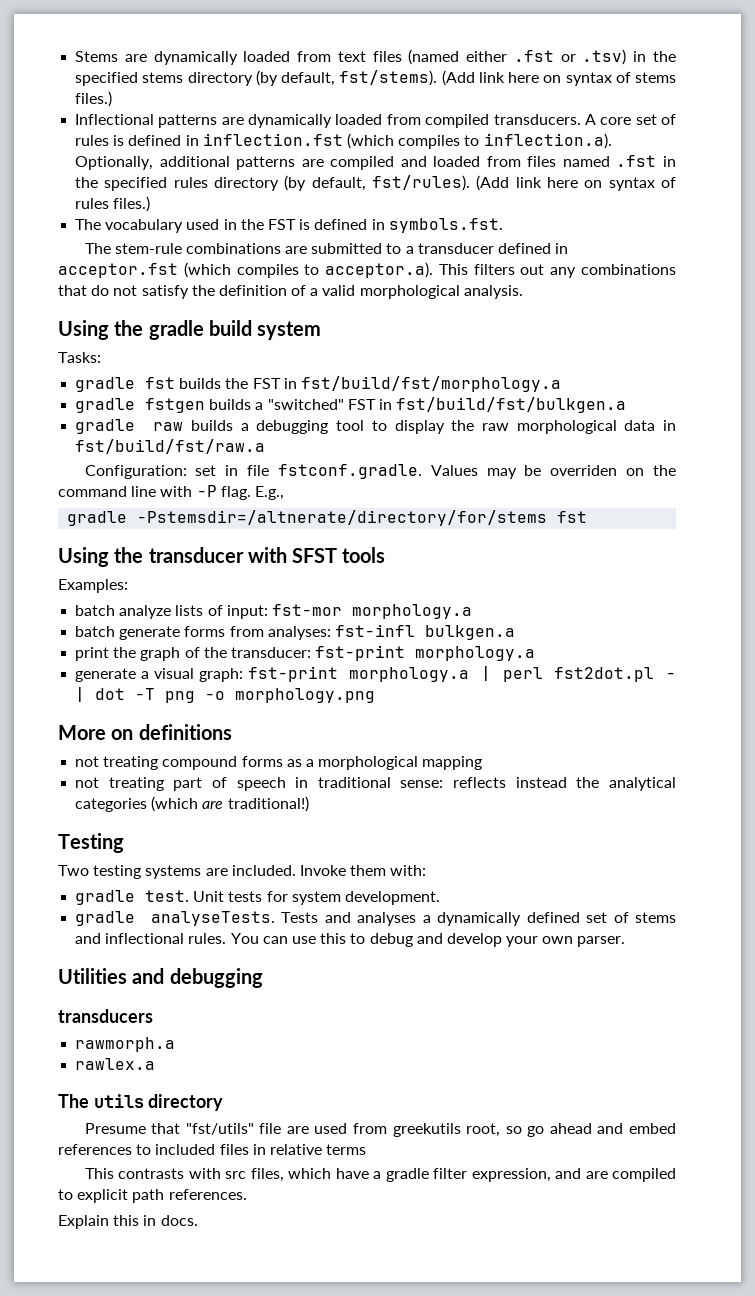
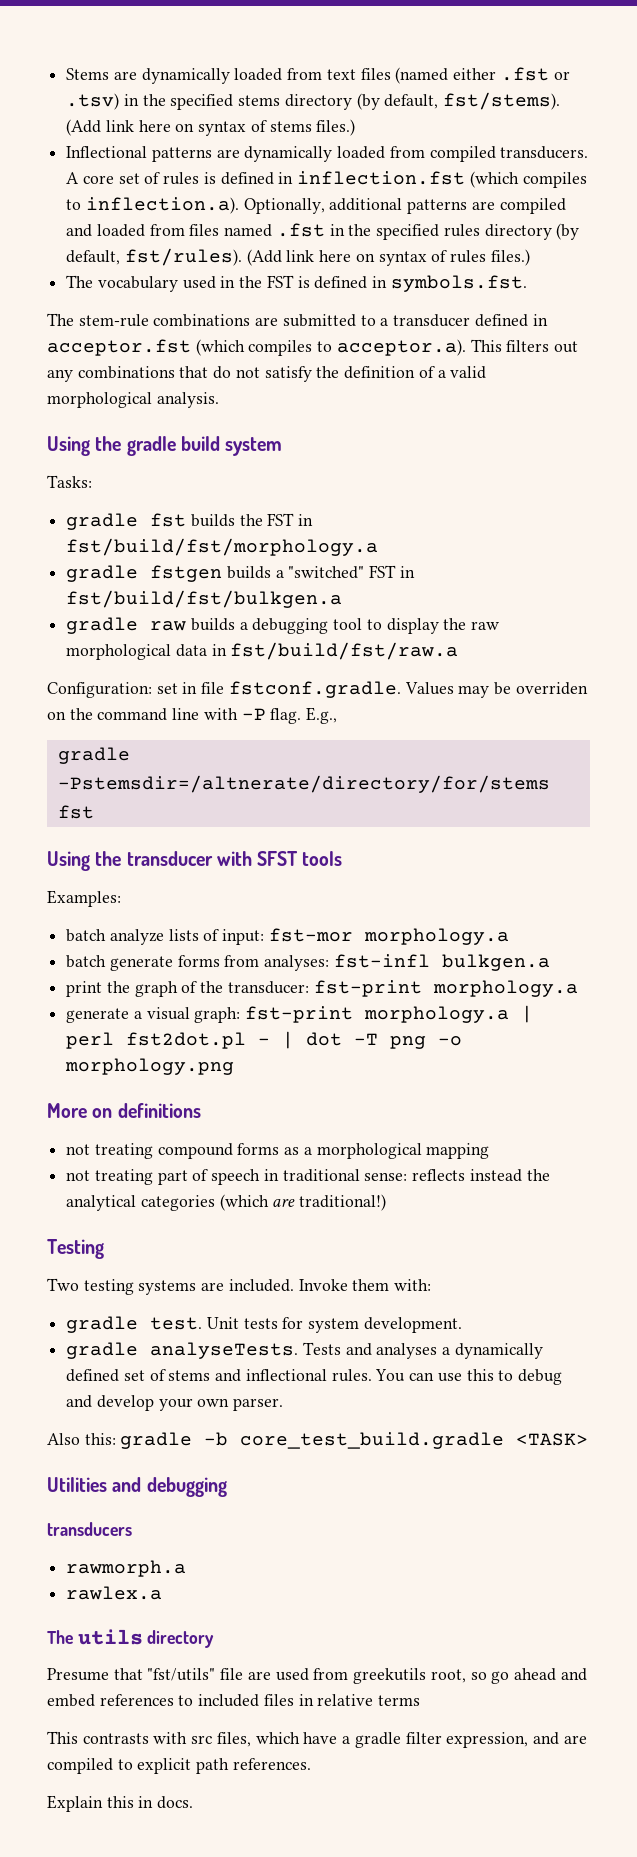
(626, 941) none -> [47,1432,589,1449] // Also this: gradle -b core_test_build.gradle <TASK>

